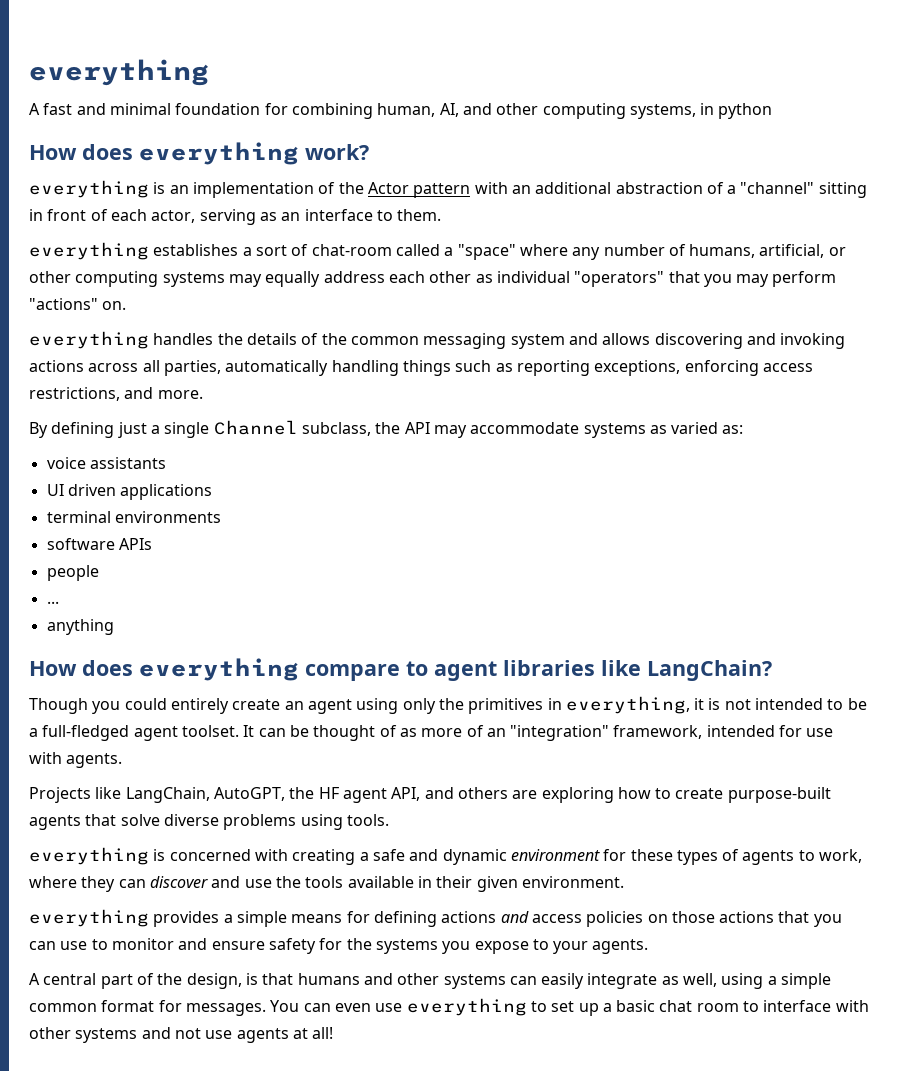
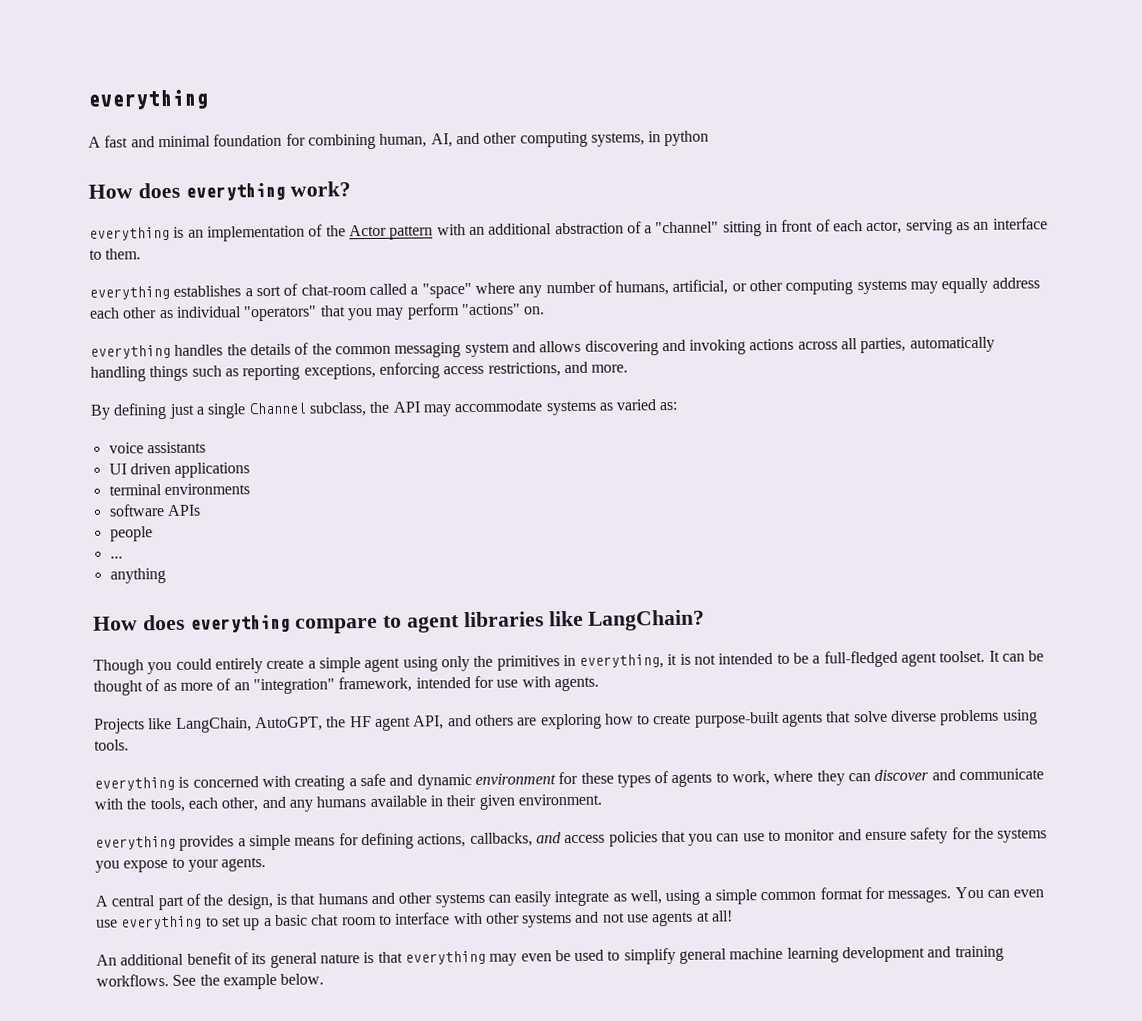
[284,701,304,710] an -> [307,657,361,673] a simple
[244,876,344,888] use the tools -> [959,768,1045,781] [94,796,367,813] communicate with the tools, each other, and any humans
[441,911,497,923] actions -> [417,832,533,848] actions, callbacks,
[647,911,775,923] on those actions -> (658, 839) none
(334, 1033) none -> [96,945,1004,969] [96,973,325,990] // An additional benefit of its general nature is that everything may even be used to simplify general machine learning development and training workflows. See the example below.

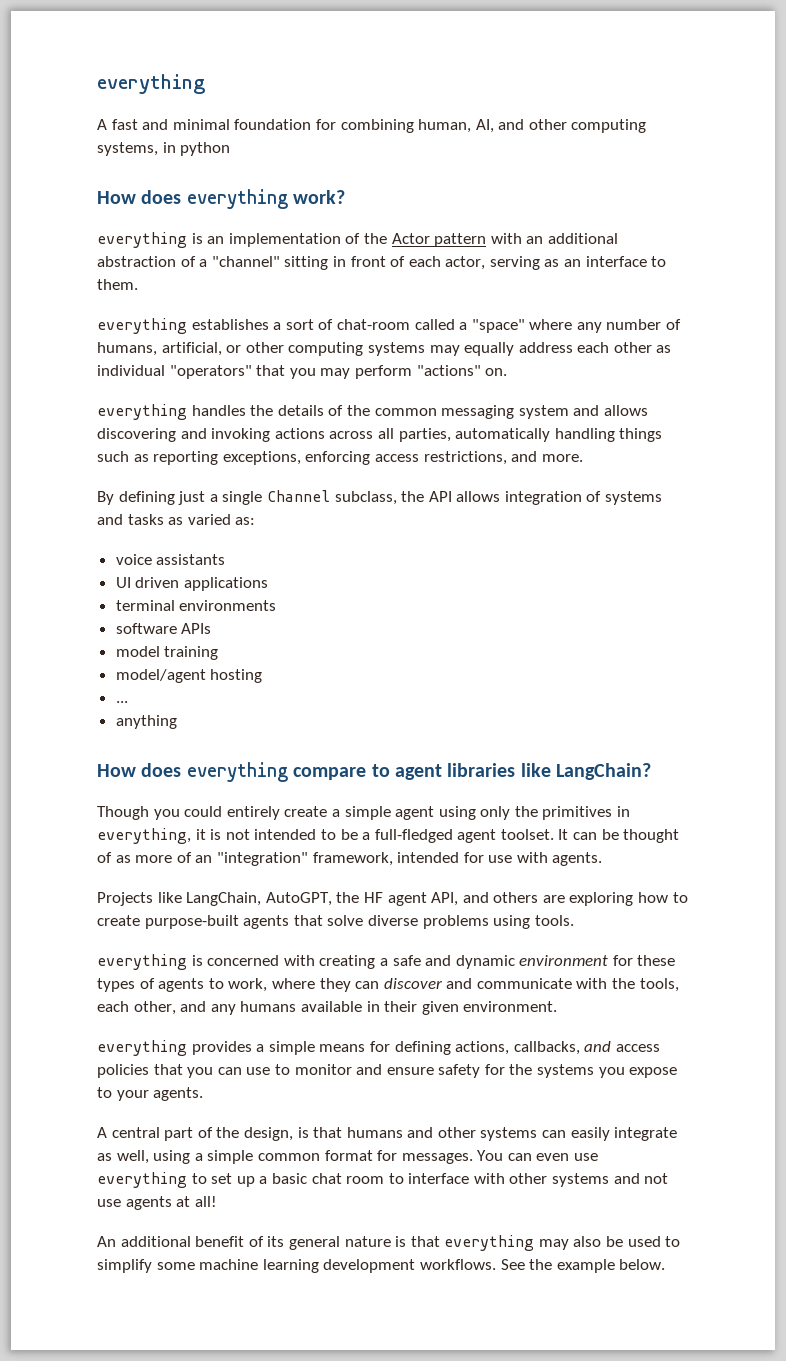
[422,400,597,417] may accommodate systems -> [456,491,663,505] [97,514,164,525] allows integration of systems and tasks
[109,526,153,542] people -> [115,646,219,660] [115,669,263,683] model training // model/agent hosting
[520,953,552,962] even -> [573,1236,602,1247] also
[679,948,728,964] general -> [156,1262,195,1270] some
[927,945,1004,962] and training -> (416, 1266) none

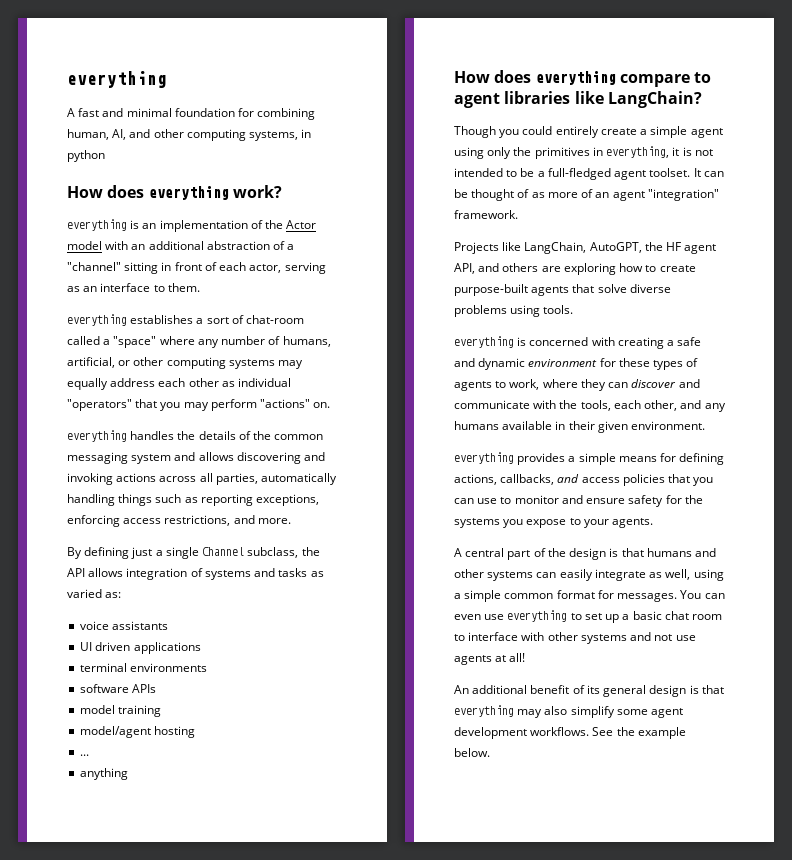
[434,233,487,247] pattern -> [67,241,102,250] model
[216,852,603,866] "integration" framework, intended for use with agents. -> [612,189,719,201] [454,210,518,219] agent "integration" framework.
[243,1127,293,1141] design, -> [569,548,607,560] design
[344,1236,391,1247] nature -> [649,685,687,697] design
[606,1236,681,1247] [97,1259,319,1273] be used to simplify some machine learning -> [570,706,684,718] simplify some agent

